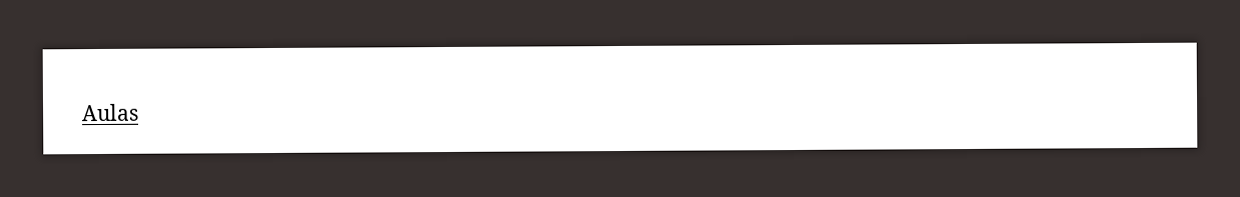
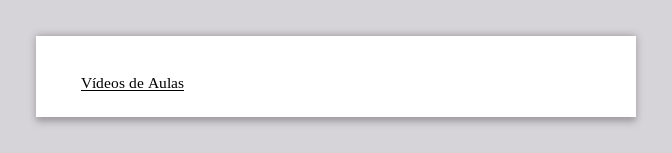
(82, 112) none -> [81,78,145,88] Vídeos de

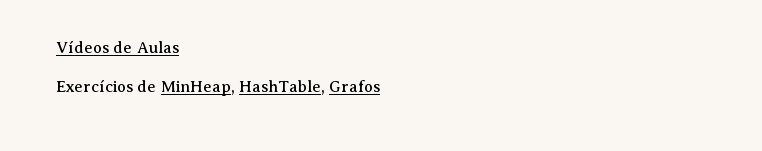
(185, 83) none -> [56,79,381,96] // Exercícios de MinHeap, HashTable, Grafos

